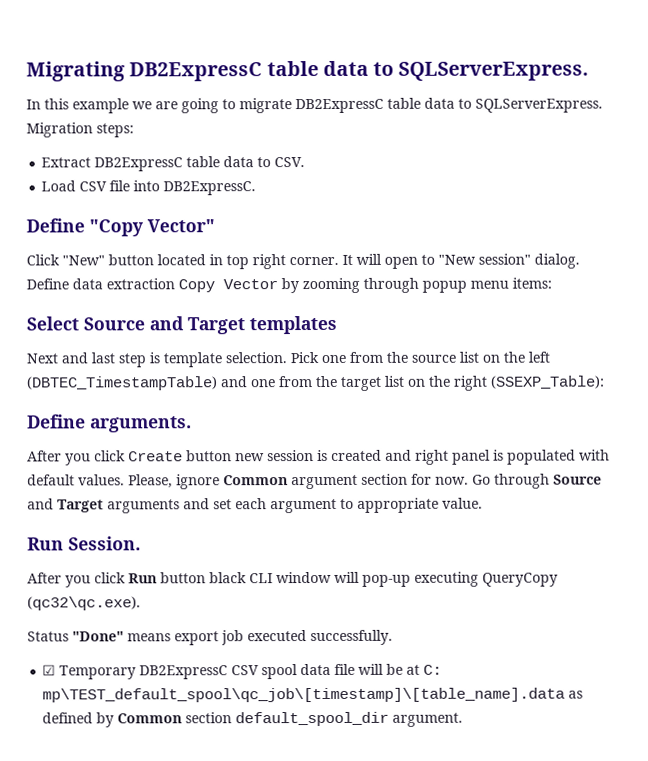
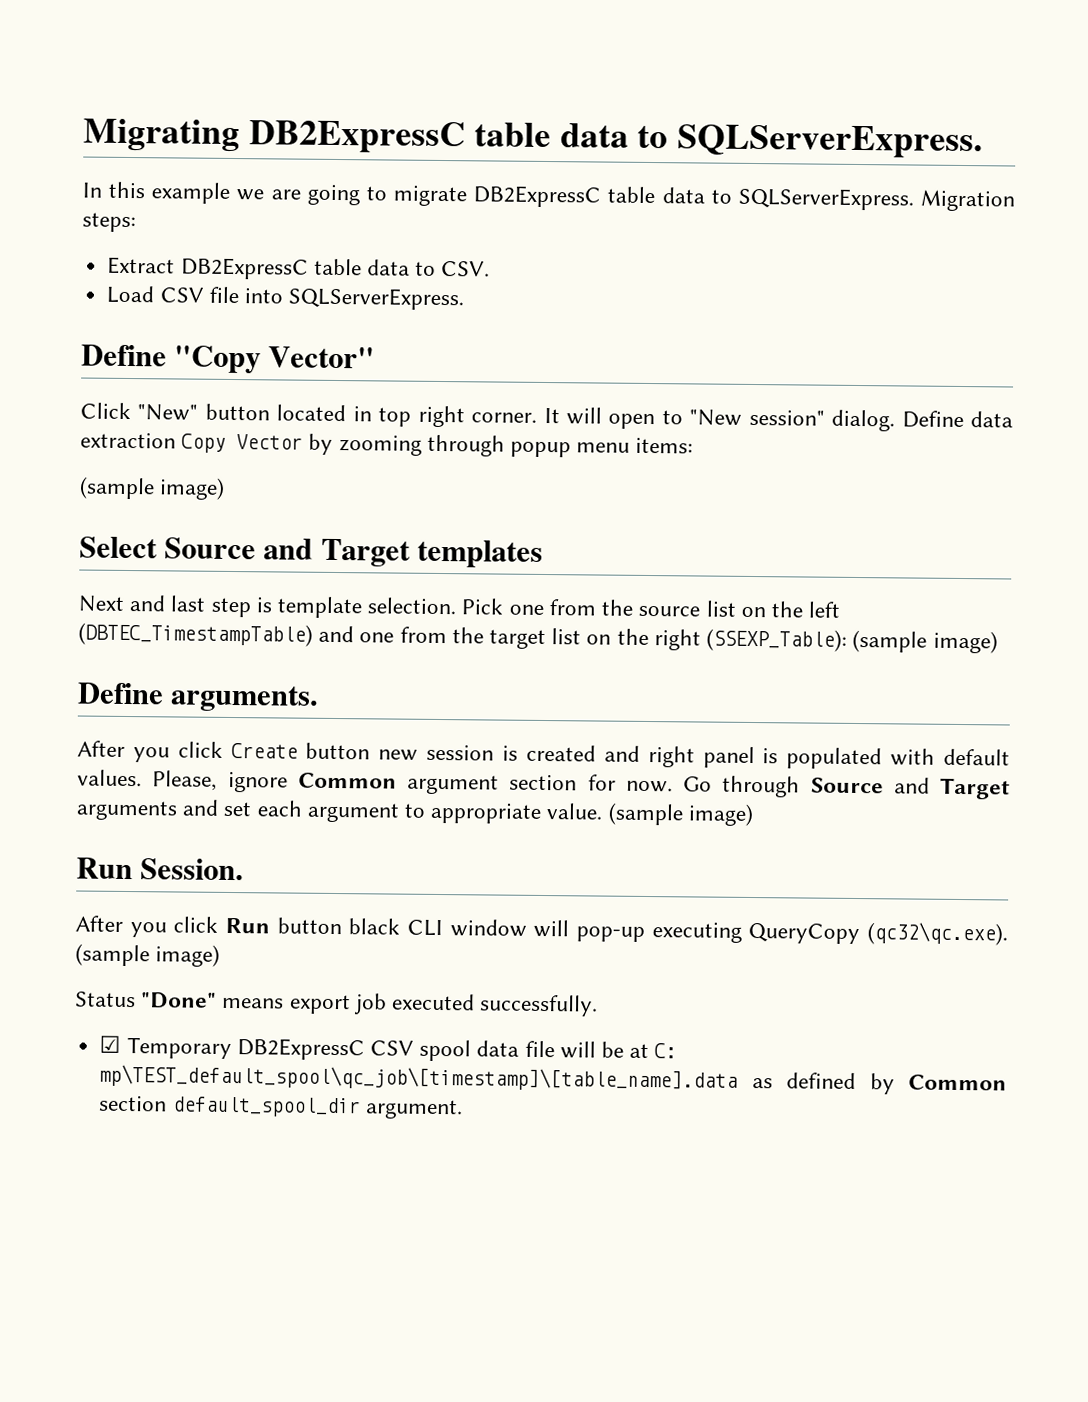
[163,181,257,196] DB2ExpressC. -> [288,287,465,311] SQLServerExpress.
(552, 283) none -> [79,476,226,500] // (sample image)
(605, 382) none -> [852,629,998,654] (sample image)
(483, 503) none -> [607,802,754,827] (sample image)
(141, 603) none -> [75,943,221,967] (sample image)

